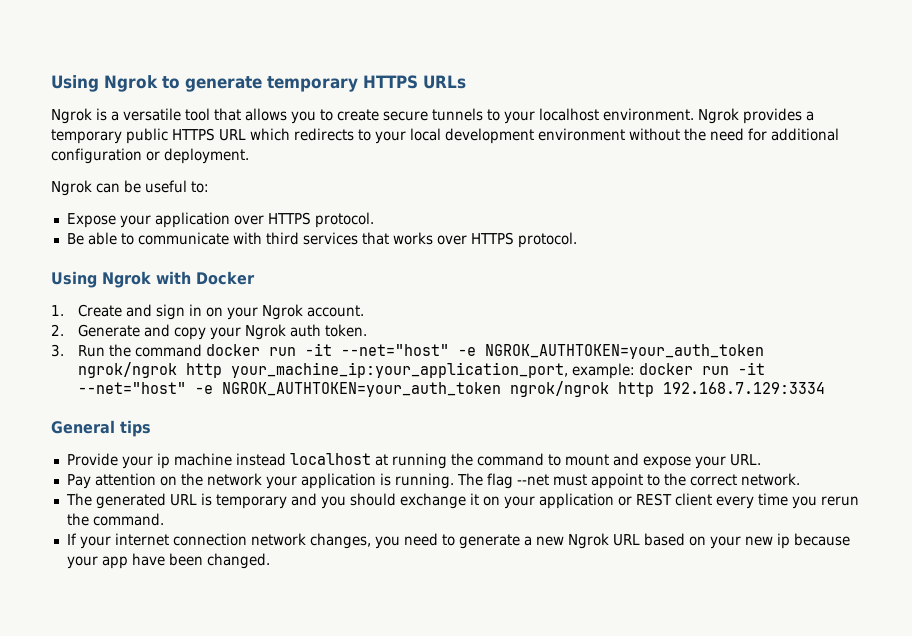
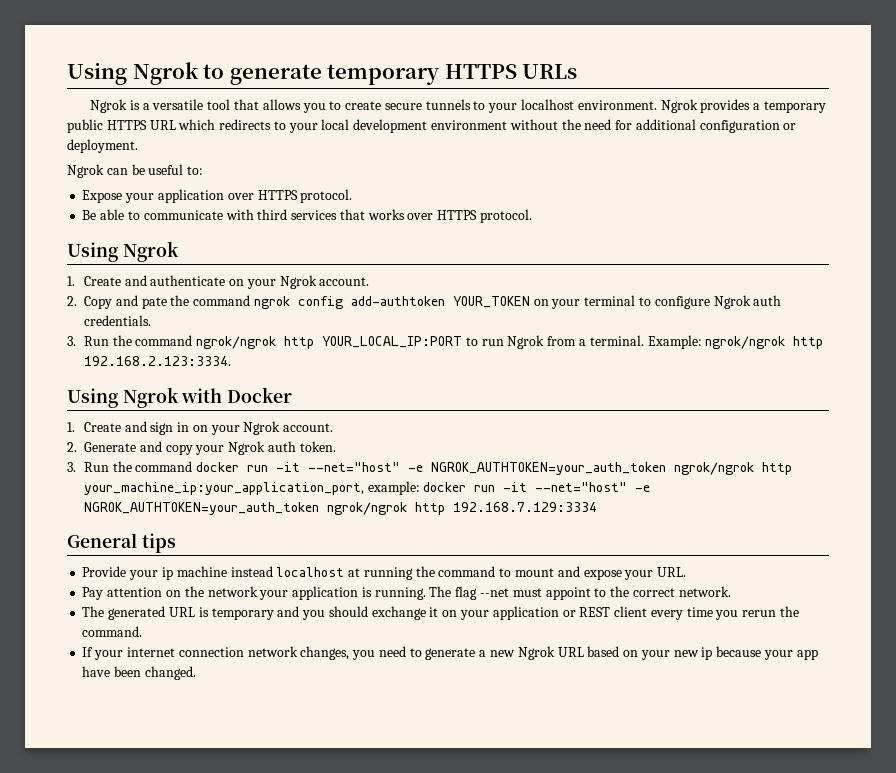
(151, 279) none -> [67,275,370,289] [67,295,782,309] [84,315,151,326] [67,335,824,349] [83,356,231,366] [67,387,179,408] // 1. Create and authenticate on your Ngrok account. // 2. Copy and pate the command ngrok config add-authtoken YOUR_TOKEN on your terminal to configure Ngrok auth credentials. // 3. Run the command ngrok/ngrok http YOUR_LOCAL_IP:PORT to run Ngrok from a terminal. Example: ngrok/ngrok http 192.168.2.123:3334. // Using Ngrok

